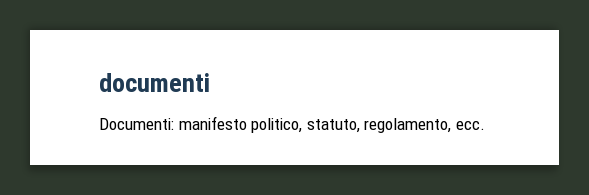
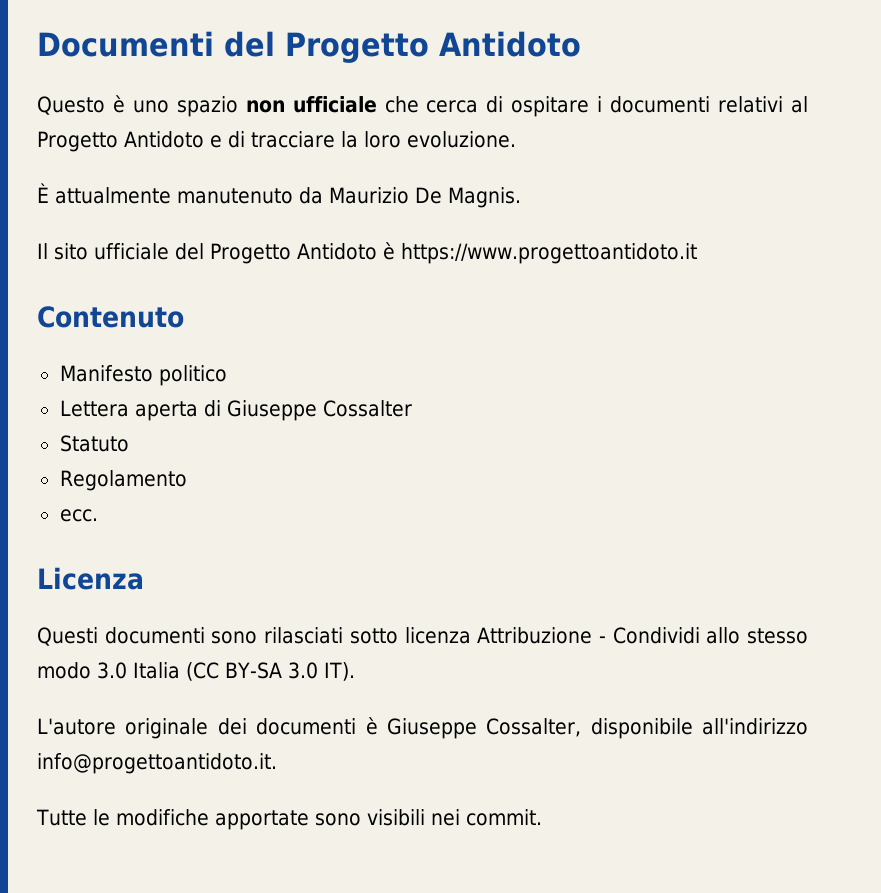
[99,73,210,92] [99,116,485,133] documenti // Documenti: manifesto politico, statuto, regolamento, ecc. -> [37,31,581,63] [37,95,808,117] [37,131,516,152] [37,183,521,208] [37,242,697,264] [37,306,184,328] [59,365,227,386] [59,400,412,421] [59,435,129,452] [59,470,187,491] [59,509,98,522] [37,567,144,590] [37,627,809,646] [37,662,355,681] [37,717,808,739] [37,753,277,774] [36,809,542,830] Documenti del Progetto Antidoto // Questo è uno spazio non ufficiale che cerca di ospitare i documenti relativi al Progetto Antidoto e di tracciare la loro evoluzione. // È attualmente manutenuto da Maurizio De Magnis. // Il sito ufficiale del Progetto Antidoto è https://www.progettoantidoto.it // Contenuto // Manifesto politico // Lettera aperta di Giuseppe Cossalter // Statuto // Regolamento // ecc. // Licenza // Questi documenti sono rilasciati sotto licenza Attribuzione - Condividi allo stesso modo 3.0 Italia (CC BY-SA 3.0 IT). // L'autore originale dei documenti è Giuseppe Cossalter, disponibile all'indirizzo info@progettoantidoto.it. // Tutte le modifiche apportate sono visibili nei commit.

